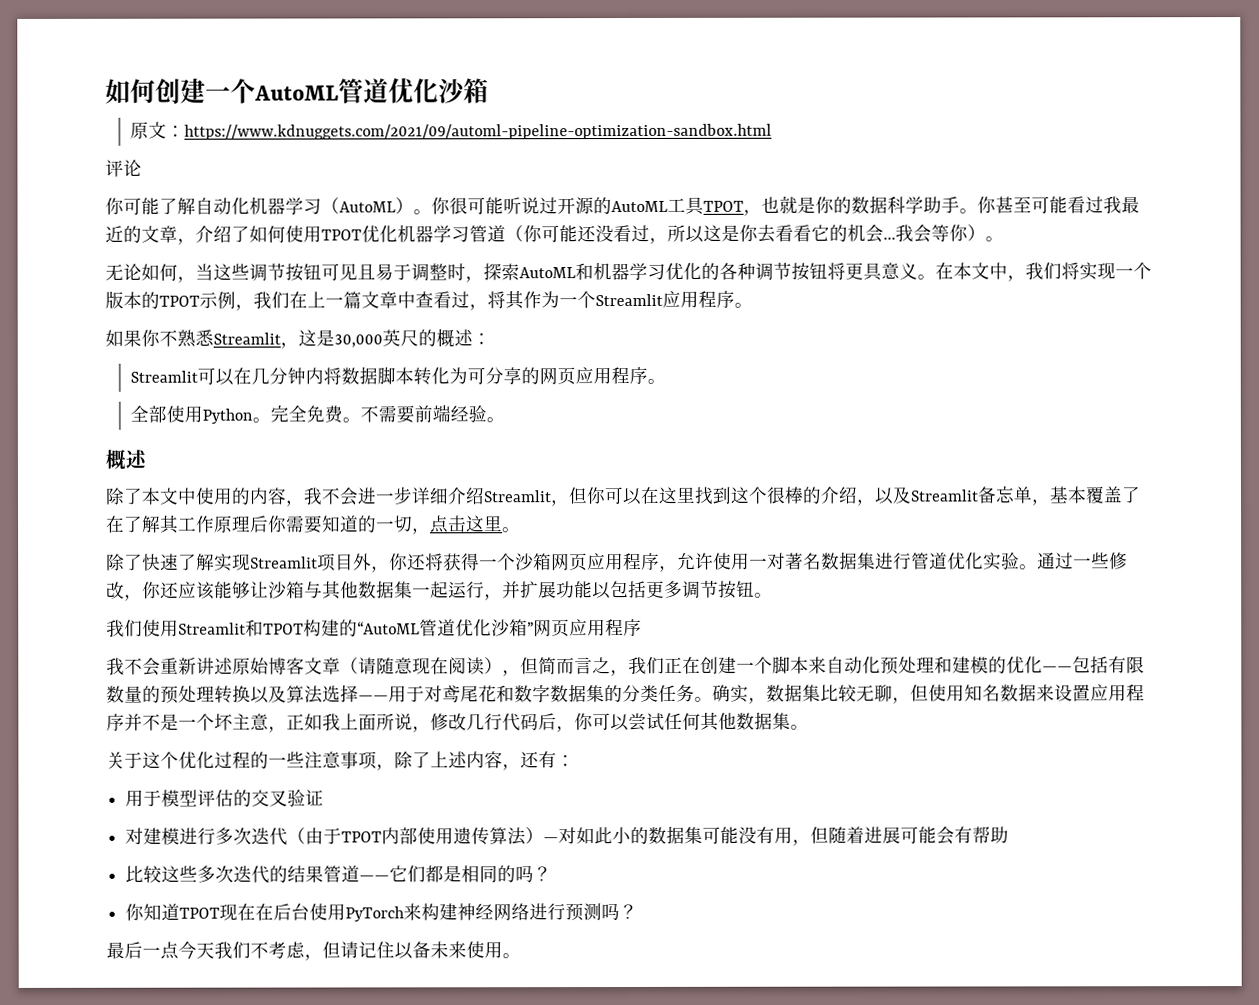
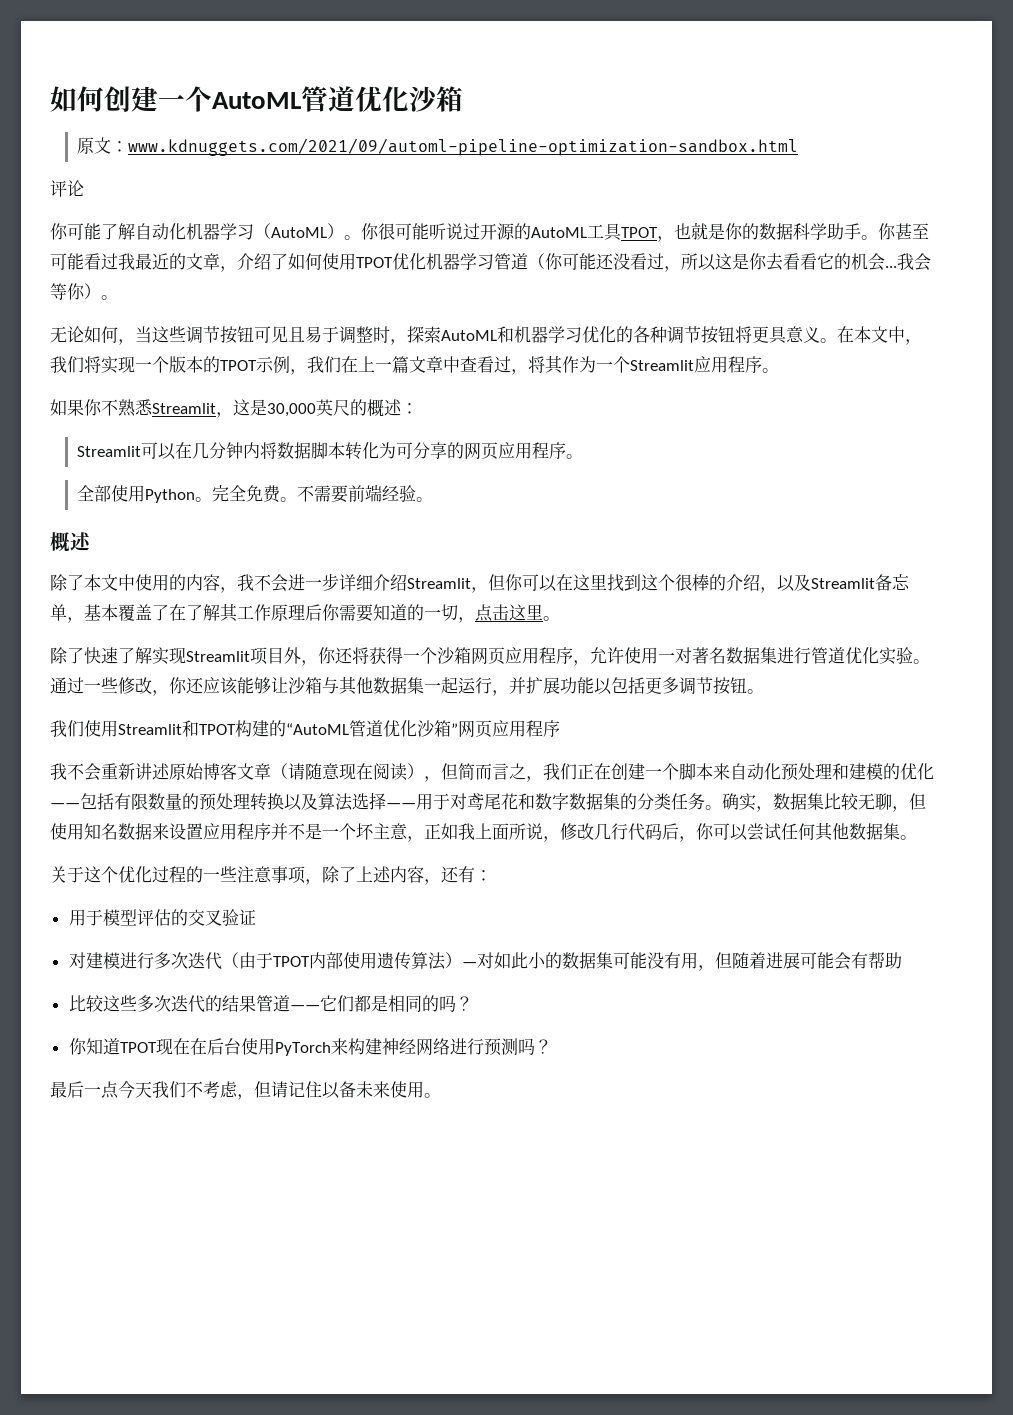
[184,123,773,140] https://www.kdnuggets.com/2021/09/automl-pipeline-optimization-sandbox.html -> [128,138,799,156] www.kdnuggets.com/2021/09/automl-pipeline-optimization-sandbox.html

